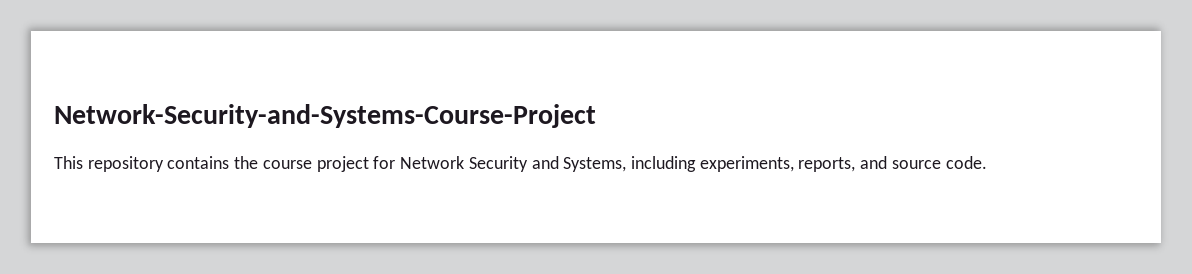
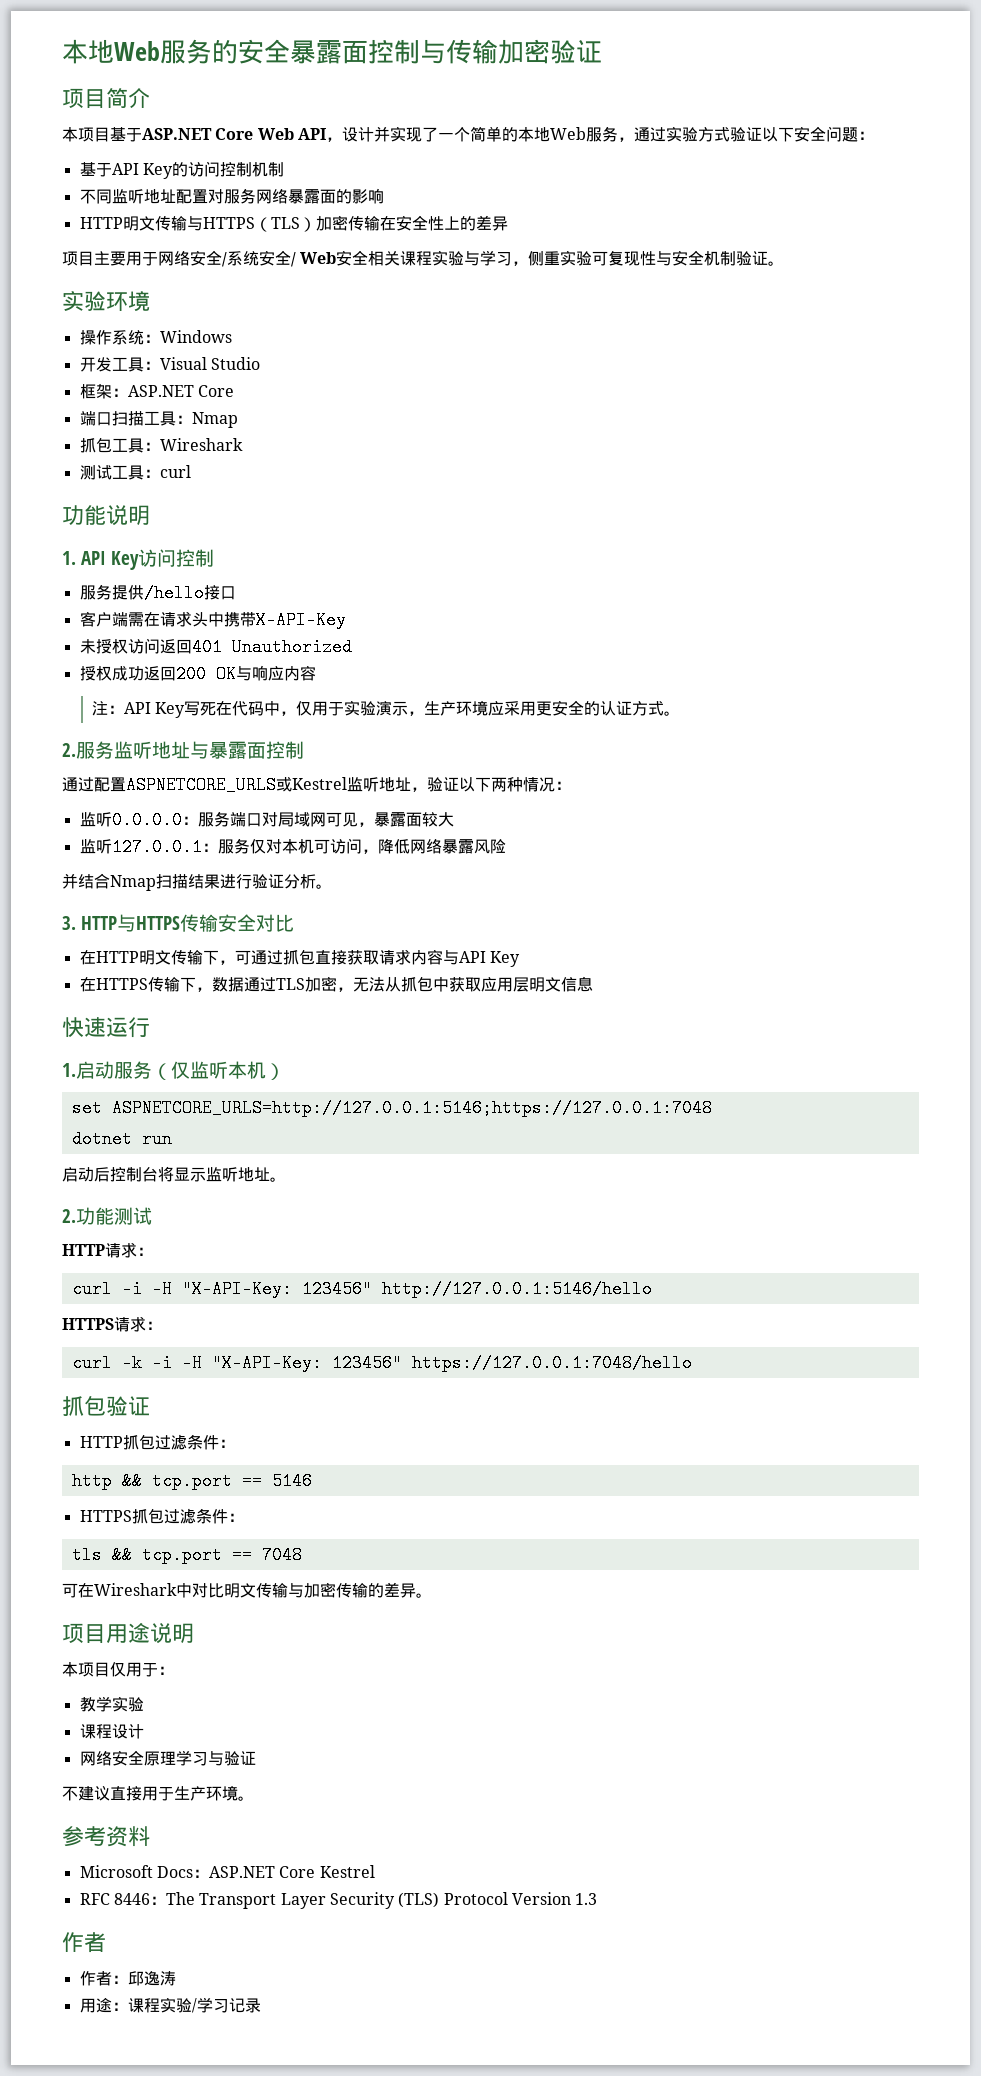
[54,104,596,128] [54,156,987,172] Network-Security-and-Systems-Course-Project // This repository contains the course project for Network Security and Systems, including experiments, reports, and source code. -> [62,39,602,64] [62,88,150,109] [62,126,874,142] [79,161,284,179] [79,188,384,204] [79,215,508,232] [62,250,785,267] [62,291,150,312] [79,330,232,345] [79,357,260,372] [79,384,234,399] [79,411,238,428] [79,437,243,453] [79,465,191,480] [62,505,150,526] [62,549,215,570] [79,584,236,602] [79,611,346,629] [79,638,352,656] [79,665,316,683] [91,700,681,718] [62,741,304,759] [62,776,571,794] [79,811,454,829] [79,838,506,856] [62,873,332,891] [62,914,295,932] [79,949,520,967] [79,976,593,992] [62,1017,150,1038] [62,1061,285,1080] [71,1099,712,1117] [71,1130,172,1148] [62,1166,286,1182] [62,1207,152,1225] [62,1242,153,1258] [71,1280,652,1298] [62,1316,162,1332] [71,1354,692,1372] [62,1396,150,1416] [79,1434,235,1450] [71,1472,312,1490] [79,1508,244,1524] [71,1546,302,1564] [62,1582,432,1598] [62,1623,194,1644] [62,1662,174,1677] [79,1696,144,1712] [79,1724,144,1739] [79,1750,256,1766] [62,1785,254,1801] [62,1826,150,1847] [79,1865,375,1878] [79,1892,598,1909] [62,1932,106,1953] [79,1971,176,1986] [79,1997,261,2013] 本地Web服务的安全暴露面控制与传输加密验证 // 项目简介 // 本项目基于ASP.NET Core Web API，设计并实现了一个简单的本地Web服务，通过实验方式验证以下安全问题： // 基于API Key的访问控制机制 // 不同监听地址配置对服务网络暴露面的影响 // HTTP明文传输与HTTPS（TLS）加密传输在安全性上的差异 // 项目主要用于网络安全/系统安全/ Web安全相关课程实验与学习，侧重实验可复现性与安全机制验证。 // 实验环境 // 操作系统：Windows // 开发工具：Visual Studio // 框架：ASP.NET Core // 端口扫描工具：Nmap // 抓包工具：Wireshark // 测试工具：curl // 功能说明 // 1. API Key访问控制 // 服务提供/hello接口 // 客户端需在请求头中携带X-API-Key // 未授权访问返回401 Unauthorized // 授权成功返回200 OK与响应内容 // 注：API Key写死在代码中，仅用于实验演示，生产环境应采用更安全的认证方式。 // 2.服务监听地址与暴露面控制 // 通过配置ASPNETCORE_URLS或Kestrel监听地址，验证以下两种情况： // 监听0.0.0.0：服务端口对局域网可见，暴露面较大 // 监听127.0.0.1：服务仅对本机可访问，降低网络暴露风险 // 并结合Nmap扫描结果进行验证分析。 // 3. HTTP与HTTPS传输安全对比 // 在HTTP明文传输下，可通过抓包直接获取请求内容与API Key // 在HTTPS传输下，数据通过TLS加密，无法从抓包中获取应用层明文信息 // 快速运行 // 1.启动服务（仅监听本机） // set ASPNETCORE_URLS=http://127.0.0.1:5146;https://127.0.0.1:7048 // dotnet run // 启动后控制台将显示监听地址。 // 2.功能测试 // HTTP请求： // curl -i -H "X-API-Key: 123456" http://127.0.0.1:5146/hello // HTTPS请求： // curl -k -i -H "X-API-Key: 123456" https://127.0.0.1:7048/hello // 抓包验证 // HTTP抓包过滤条件： // http && tcp.port == 5146 // HTTPS抓包过滤条件： // tls && tcp.port == 7048 // 可在Wireshark中对比明文传输与加密传输的差异。 // 项目用途说明 // 本项目仅用于： // 教学实验 // 课程设计 // 网络安全原理学习与验证 // 不建议直接用于生产环境。 // 参考资料 // Microsoft Docs：ASP.NET Core Kestrel // RFC 8446：The Transport Layer Security (TLS) Protocol Version 1.3 // 作者 // 作者：邱逸涛 // 用途：课程实验/学习记录

